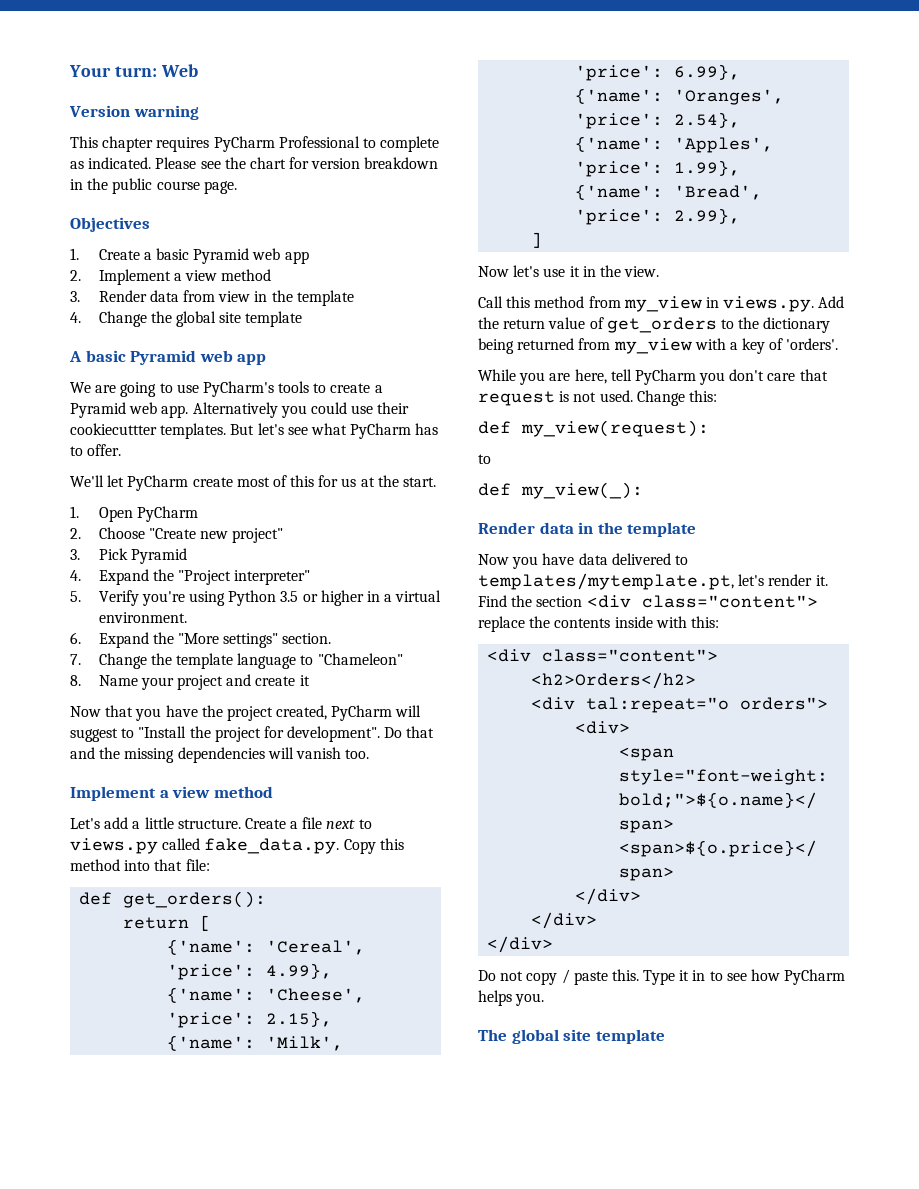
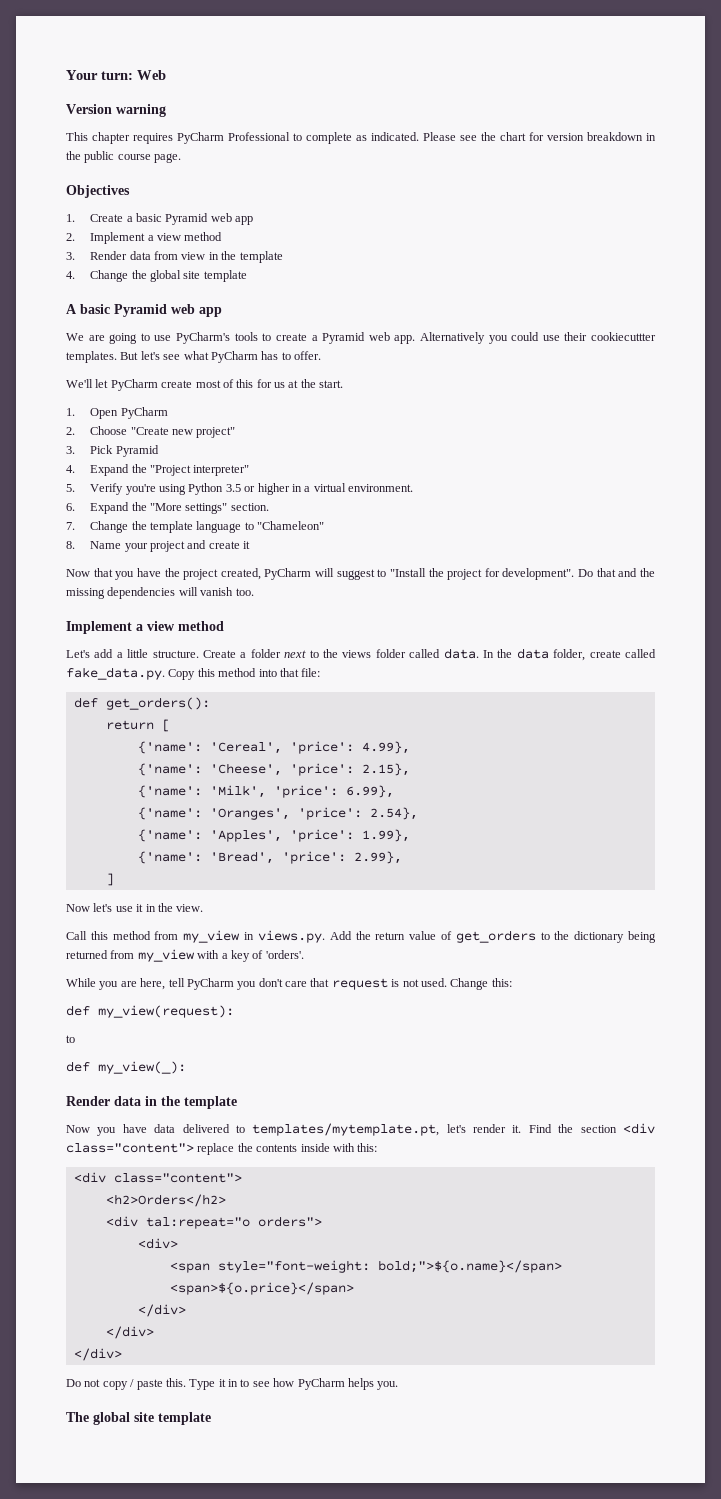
[302,817,323,829] file -> [250,649,281,658] folder
[70,838,158,854] views.py -> [323,648,621,661] the views folder called data. In the data folder, create

